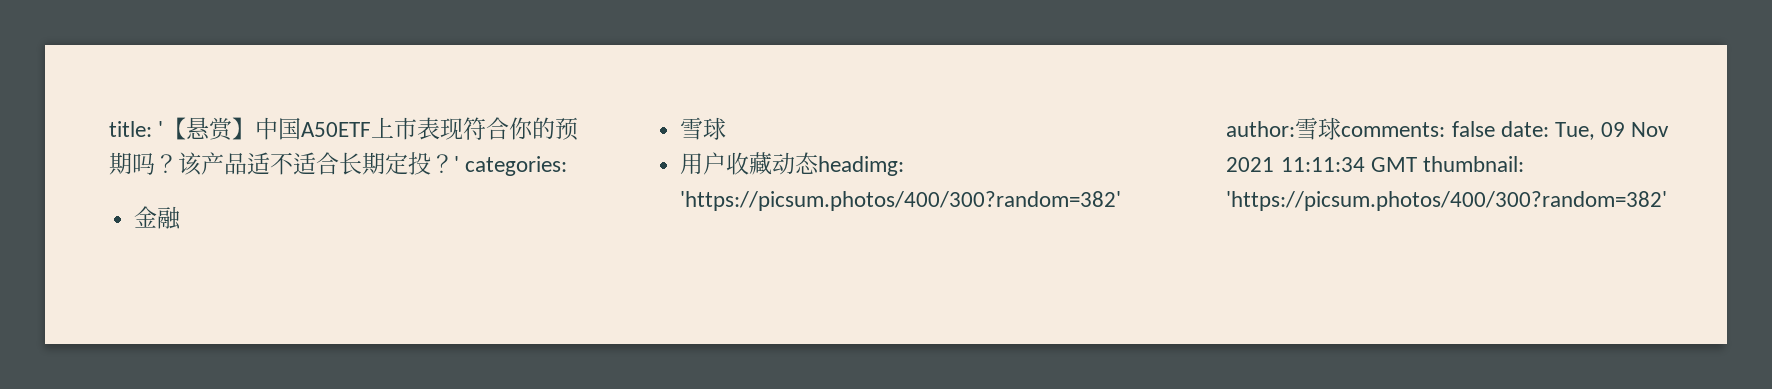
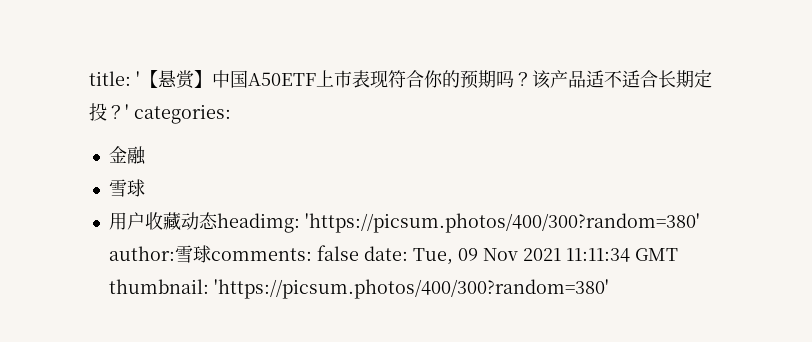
[680,191,1122,211] 'https://picsum.photos/400/300?random=382' -> [304,213,700,233] 'https://picsum.photos/400/300?random=380'
[1226,191,1668,211] 'https://picsum.photos/400/300?random=382' -> [213,279,609,299] 'https://picsum.photos/400/300?random=380'

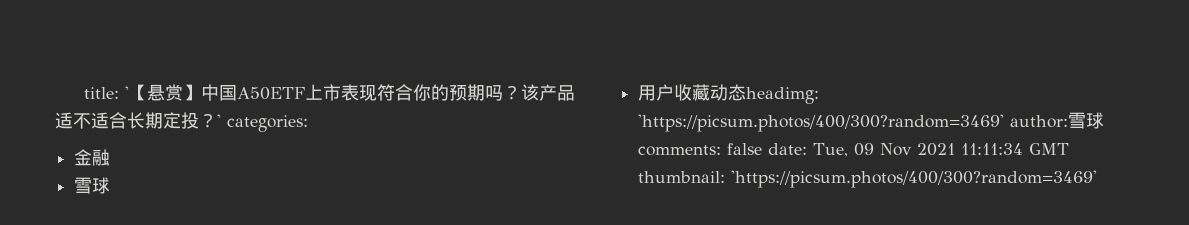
[304,213,700,233] 'https://picsum.photos/400/300?random=380' -> [638,114,1005,132] 'https://picsum.photos/400/300?random=3469'
[213,279,609,299] 'https://picsum.photos/400/300?random=380' -> [731,170,1098,188] 'https://picsum.photos/400/300?random=3469'

